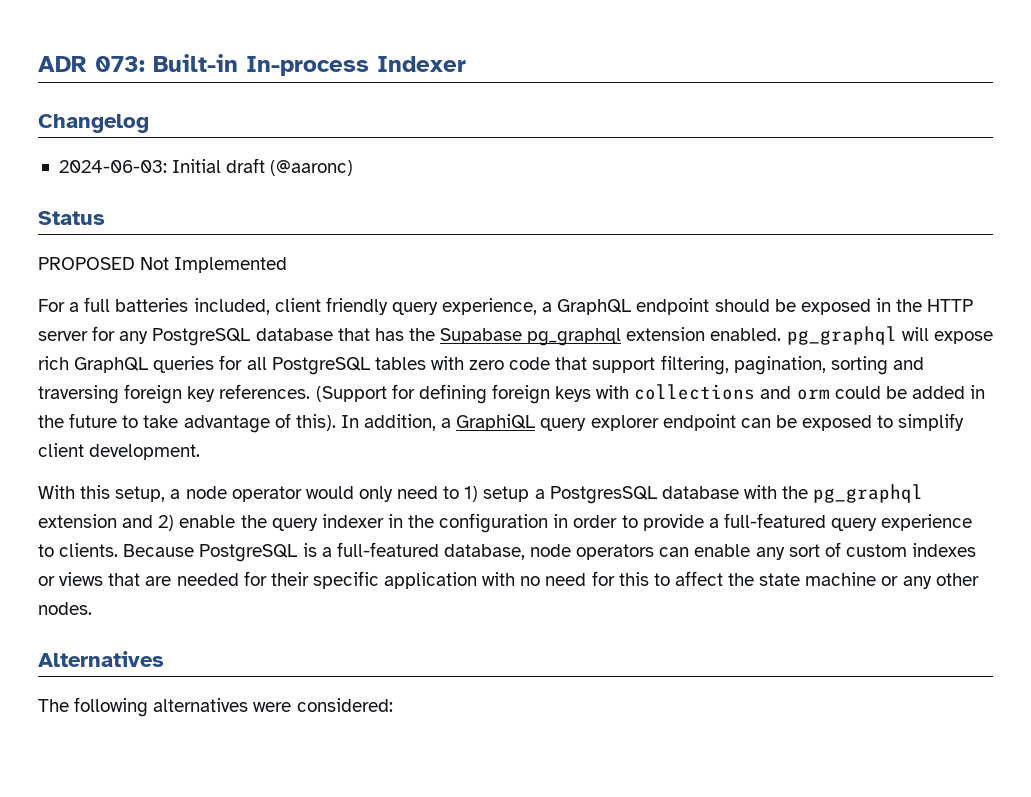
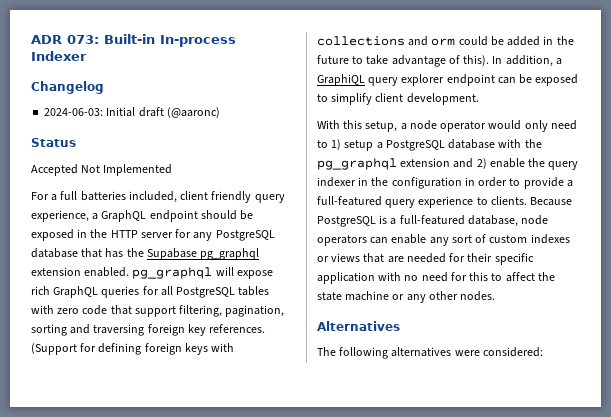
[38,257,135,270] PROPOSED -> [31,164,78,176] Accepted
[549,486,658,504] PostgresSQL -> [385,140,445,151] PostgreSQL

